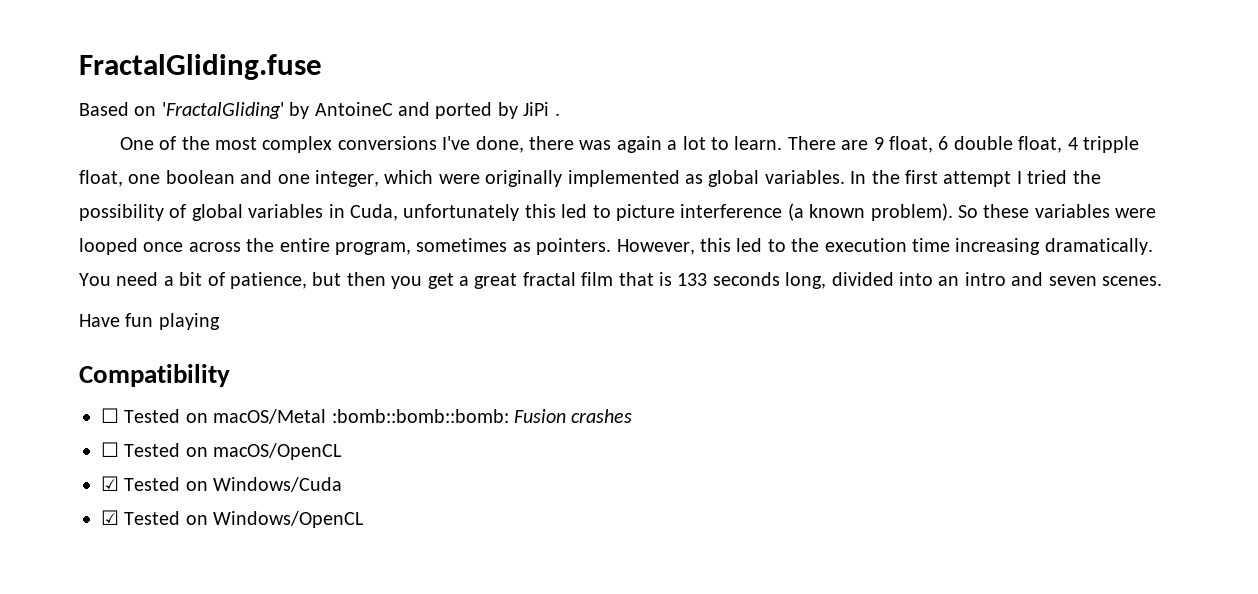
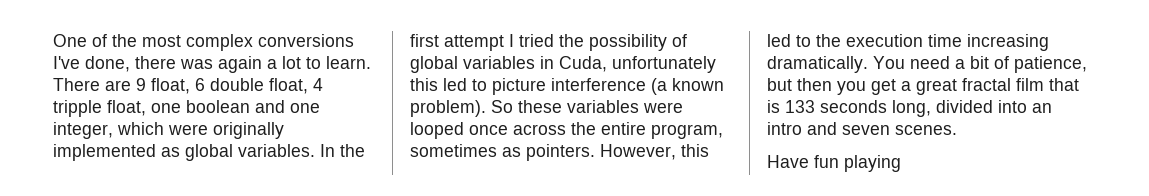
[79,54,322,80] [79,102,560,119] FractalGliding.fuse // Based on 'FractalGliding' by AntoineC and ported by JiPi . // -> (53, 40) none
[79,364,230,387] [101,408,633,424] [101,442,343,460] [101,476,343,492] [101,510,365,528] // Compatibility // ☐ Tested on macOS/Metal :bomb::bomb::bomb: Fusion crashes // ☐ Tested on macOS/OpenCL // ☑ Tested on Windows/Cuda // ☑ Tested on Windows/OpenCL -> (901, 163) none

